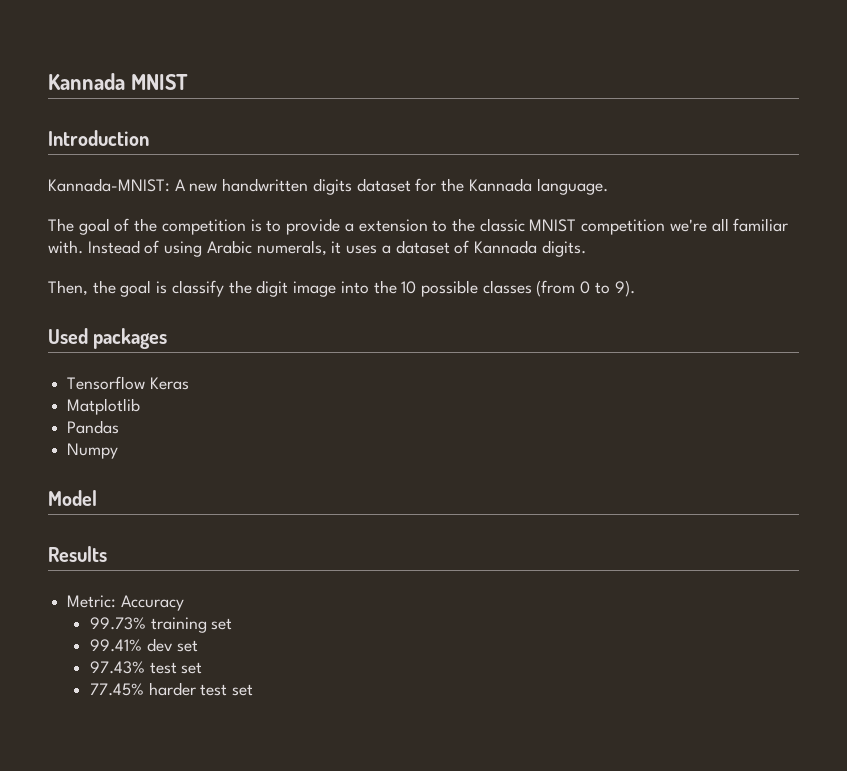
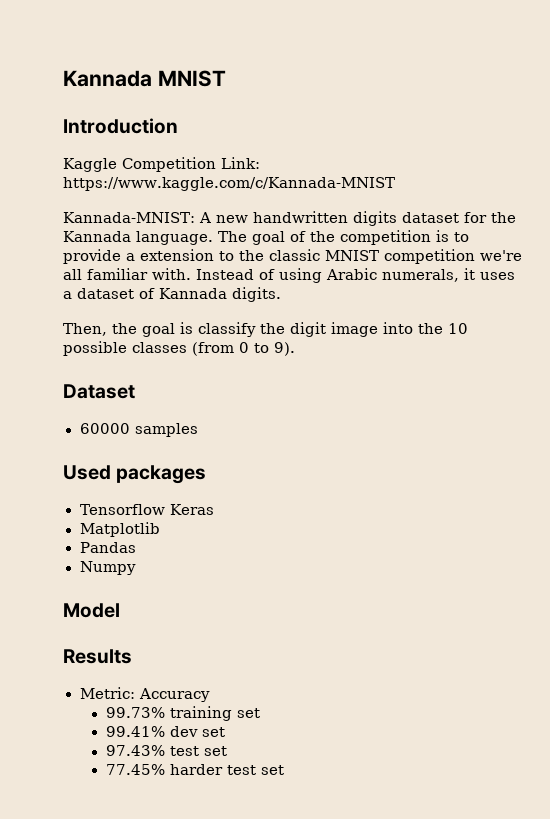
(149, 138) none -> [63,157,260,172] [63,177,395,191] // Kaggle Competition Link: https://www.kaggle.com/c/Kannada-MNIST
(608, 186) // -> (213, 238) none
(635, 288) none -> [63,384,135,399] [79,423,198,437] // Dataset // 60000 samples

